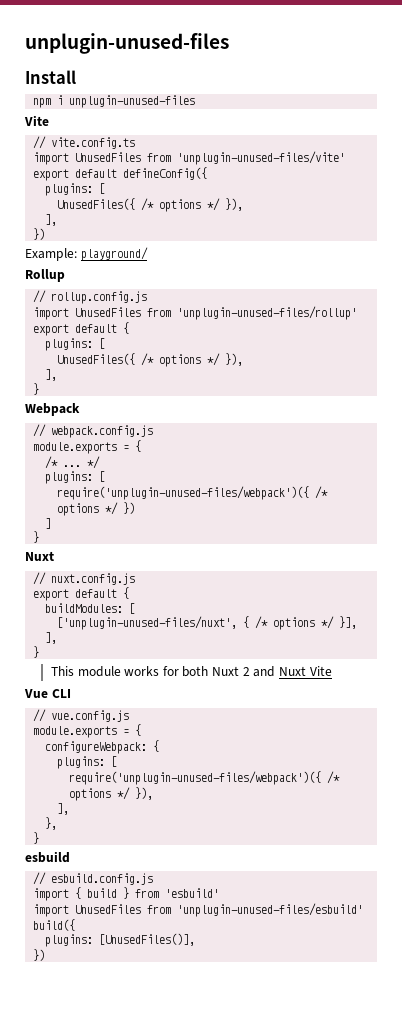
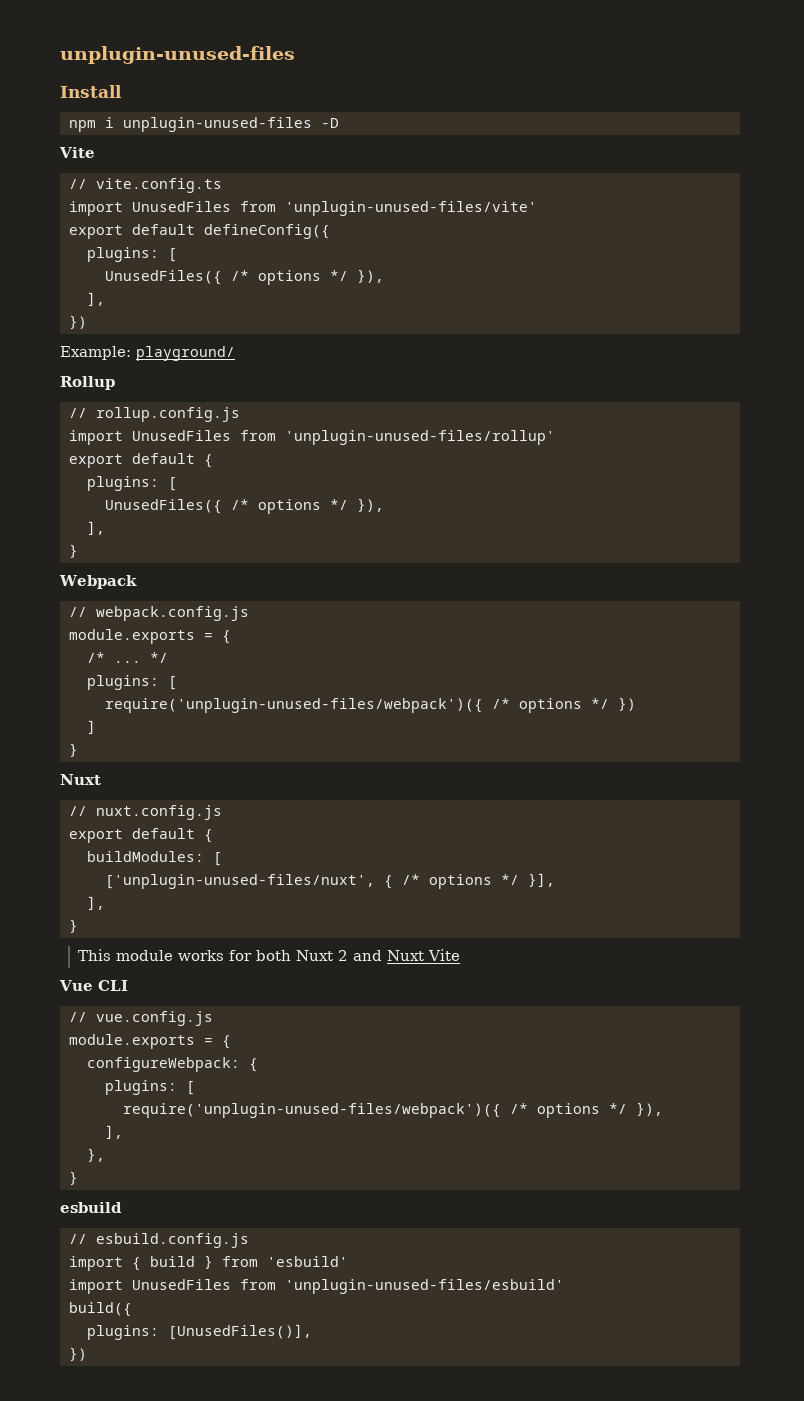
(196, 101) none -> [320,118,339,128] -D

